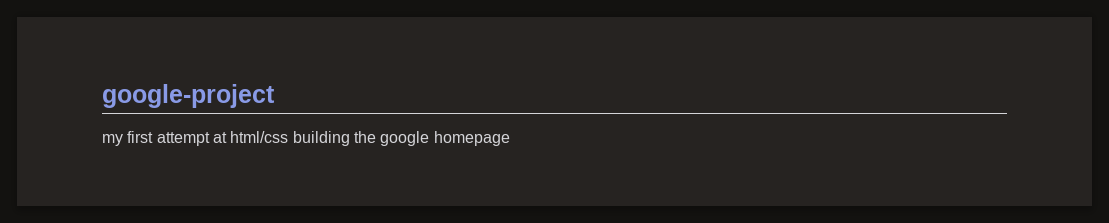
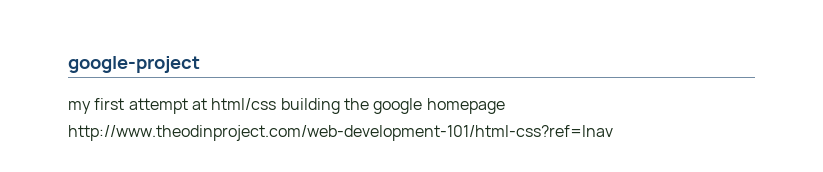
(510, 138) none -> [68,125,613,141] http://www.theodinproject.com/web-development-101/html-css?ref=lnav

